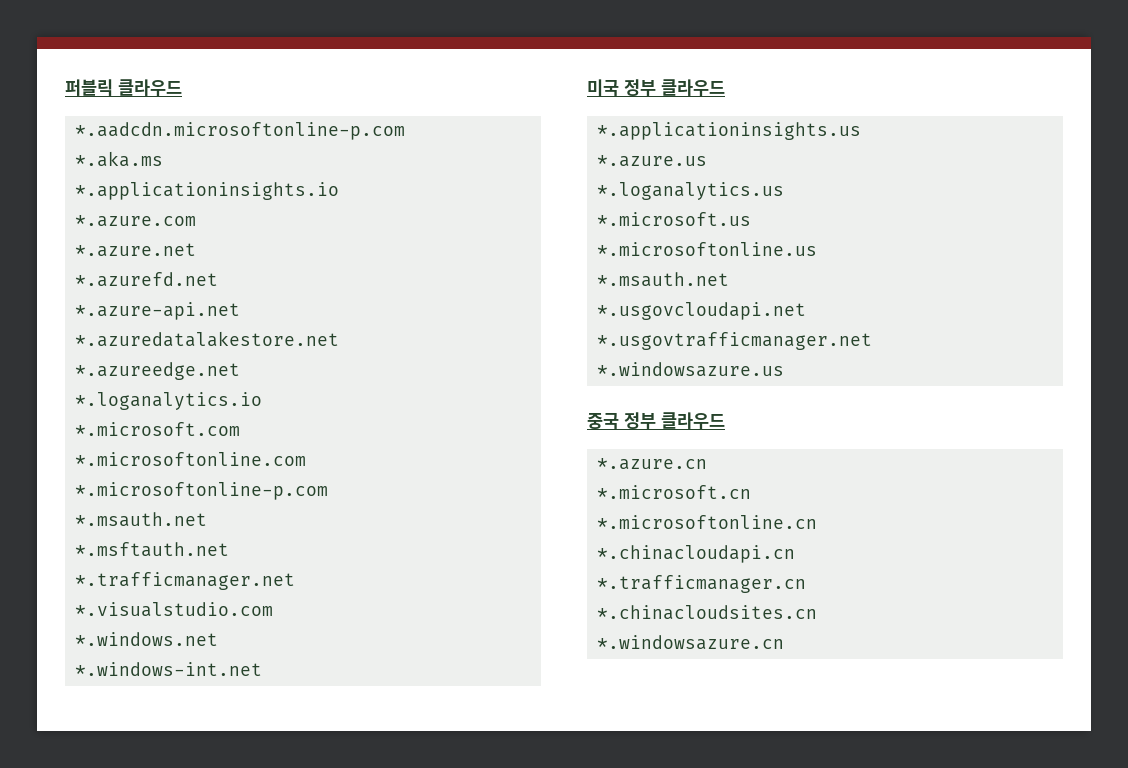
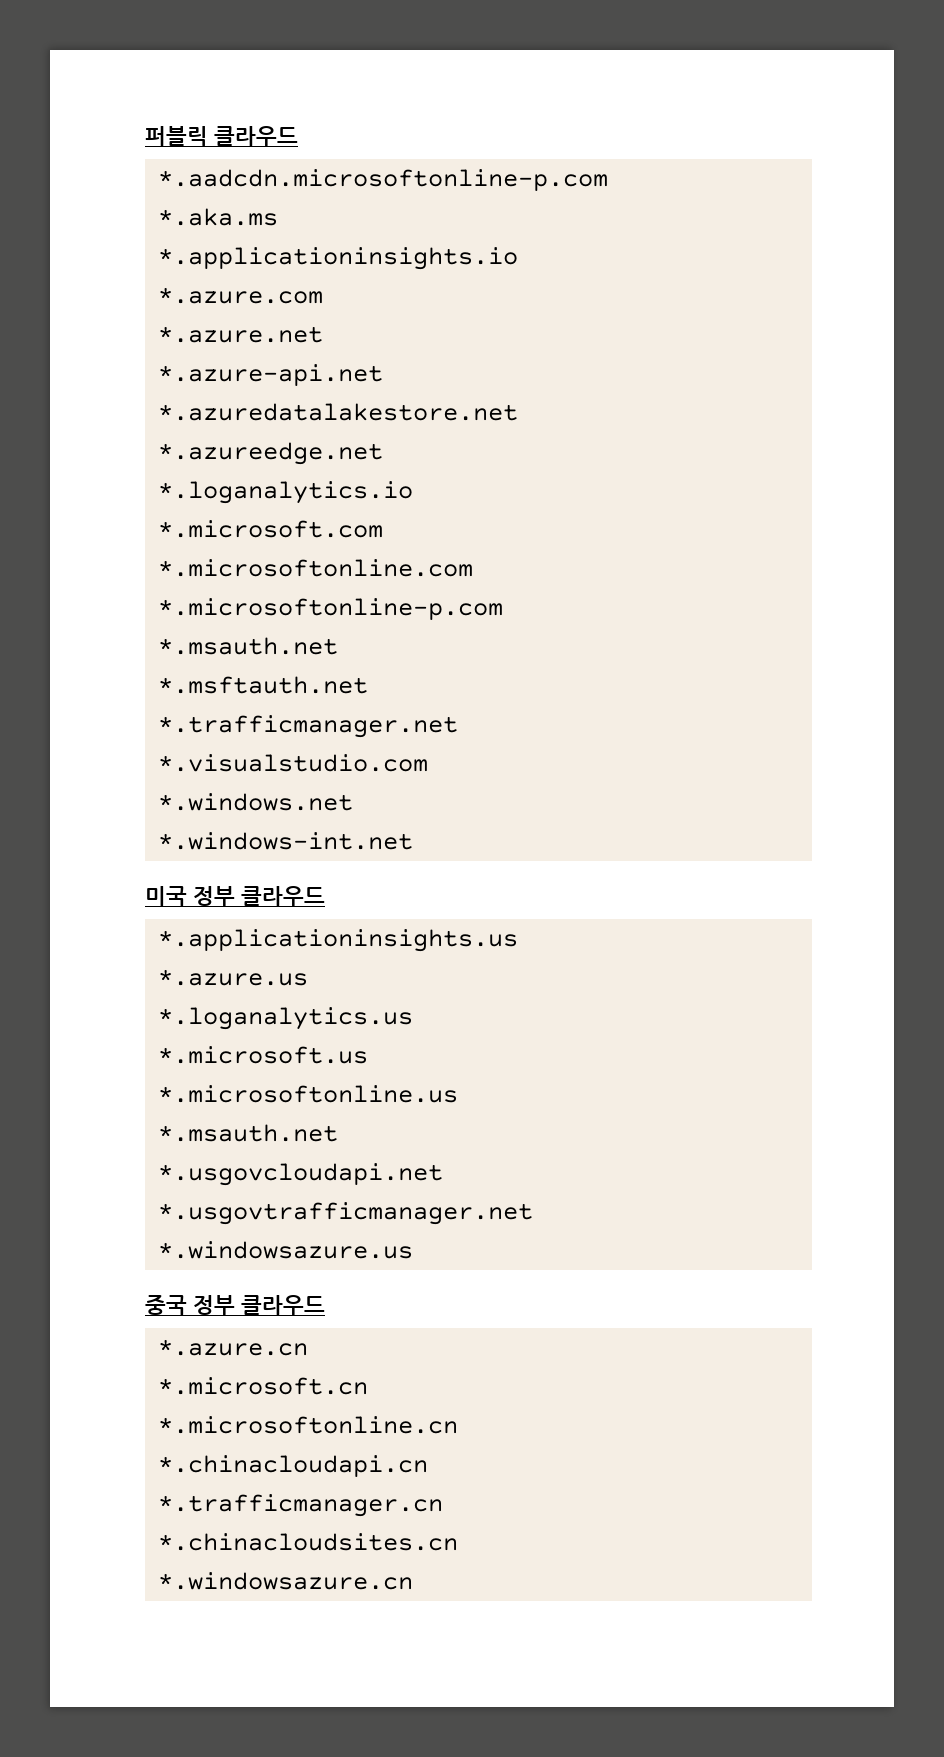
[75,272,219,287] // *.azurefd.net -> (324, 334) none

